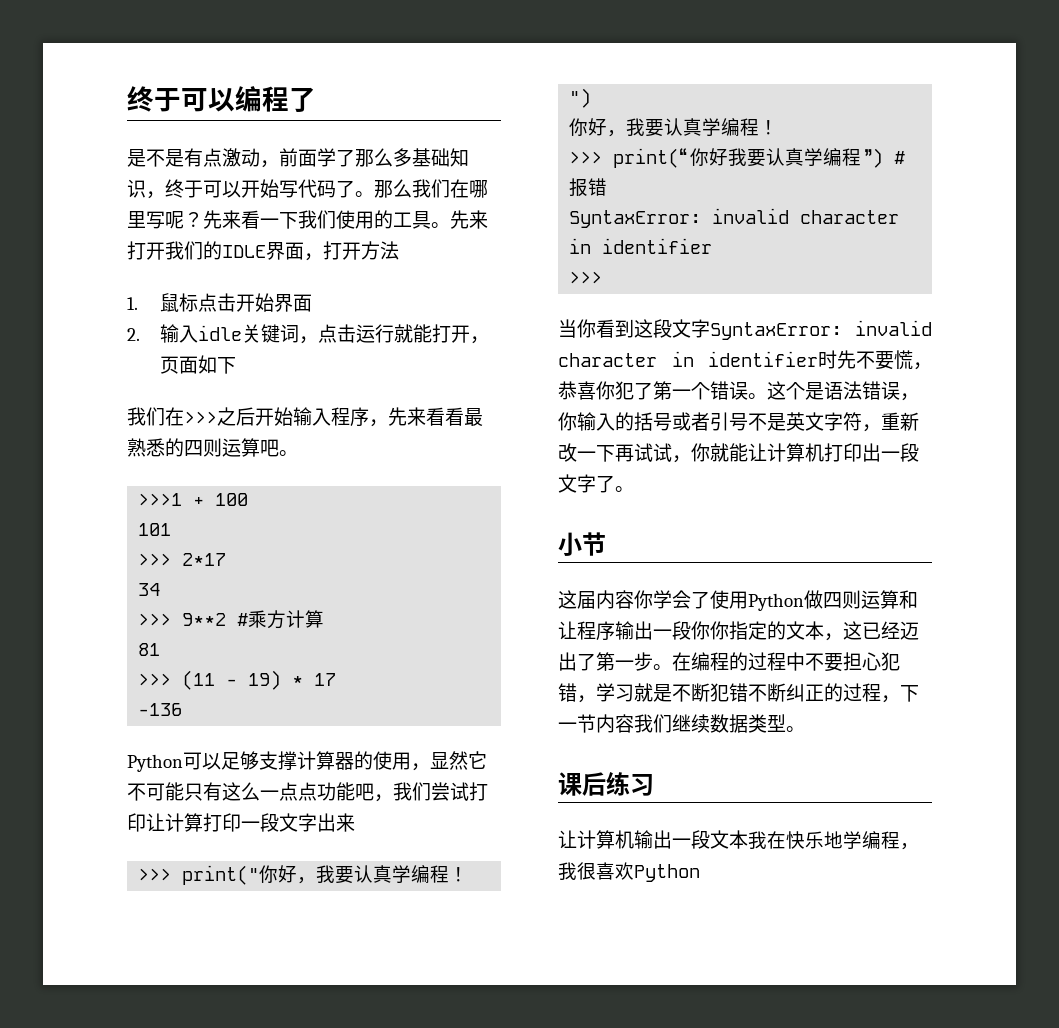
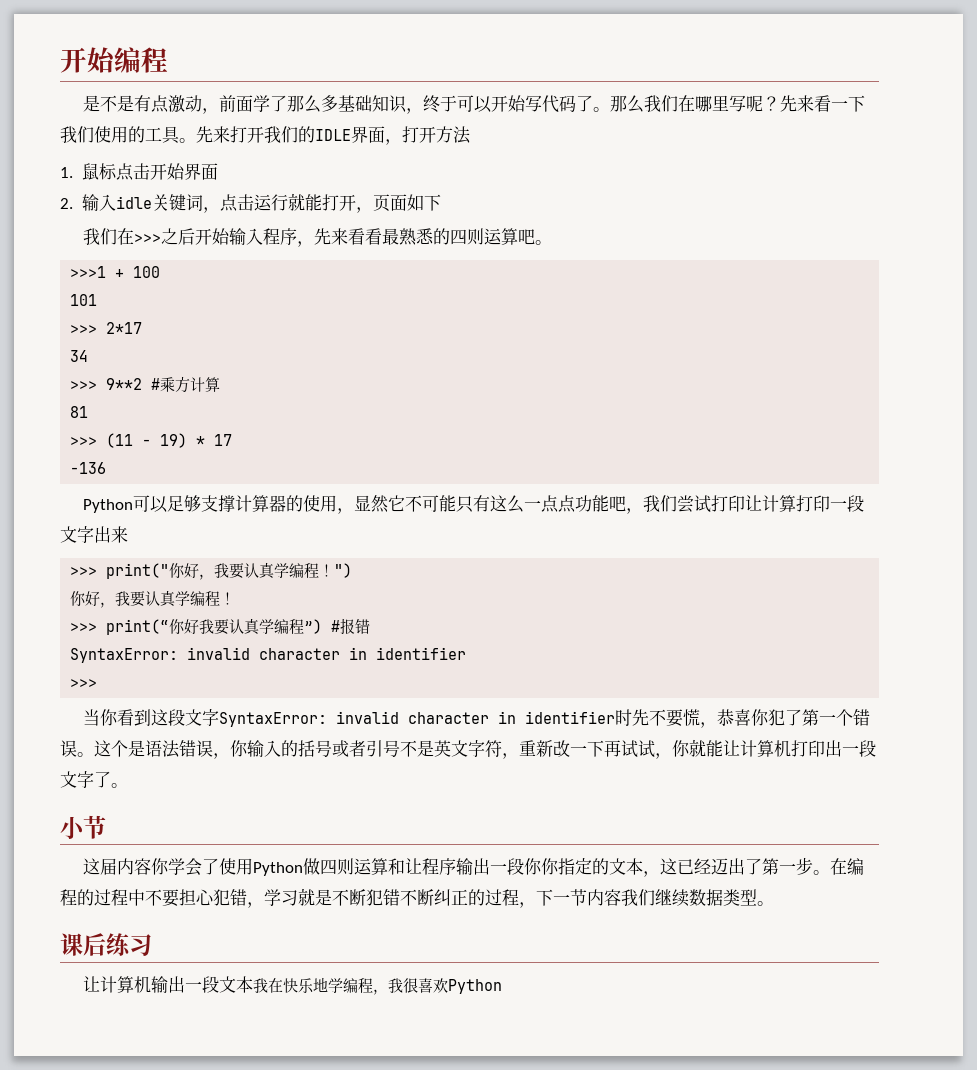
[127,86,316,112] 终于可以编程了 -> [60,47,168,73] 开始编程

